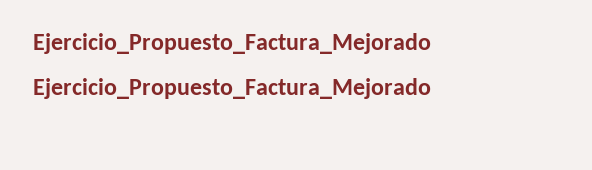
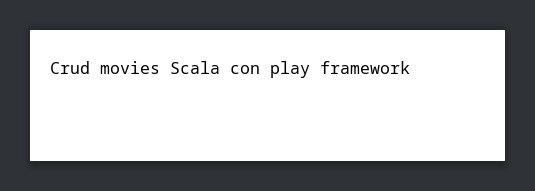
[33,33,431,54] [33,78,431,99] Ejercicio_Propuesto_Factura_Mejorado // Ejercicio_Propuesto_Factura_Mejorado -> [50,61,410,78] Crud movies Scala con play framework

